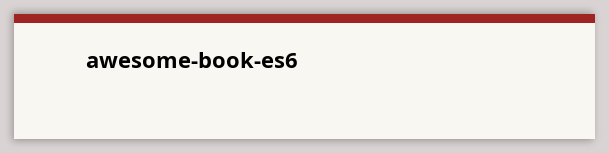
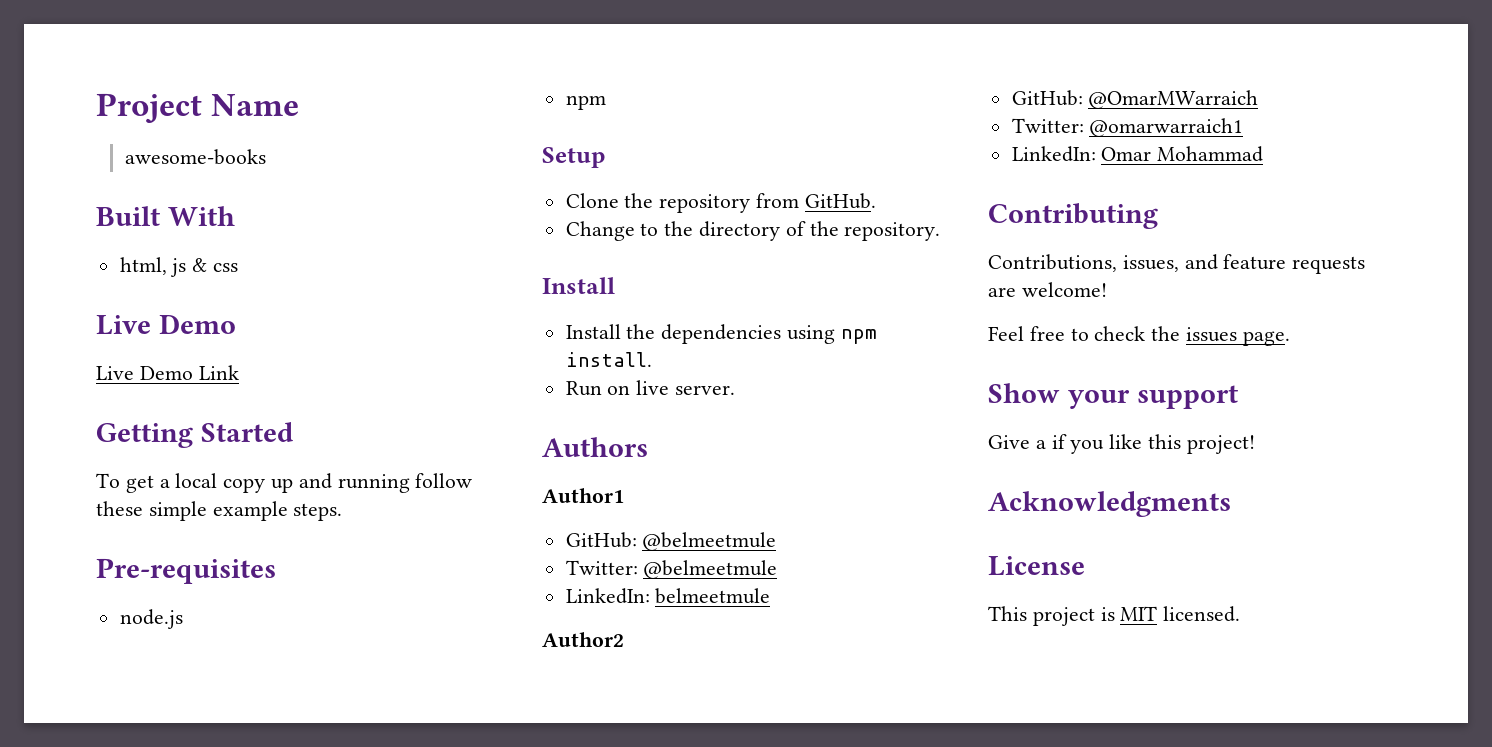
[86,52,298,68] awesome-book-es6 -> [96,93,300,123] [124,149,266,165] [96,206,235,226] [119,257,239,277] [96,314,236,335] [96,365,239,380] [96,422,293,448] [96,473,473,493] [96,501,343,521] [96,558,276,584] [119,609,183,629] [565,95,606,110] [542,147,606,168] [565,193,876,213] [565,221,941,241] [542,277,615,294] [565,324,877,344] [565,352,652,367] [565,380,736,396] [542,437,648,457] [542,488,624,503] [565,532,777,551] [565,560,778,579] [565,588,771,604] [542,632,624,647] [1011,90,1259,109] [1011,118,1244,137] [1011,146,1264,162] [988,203,1158,229] [988,254,1366,274] [988,282,1107,297] [988,326,1290,346] [988,383,1238,409] [988,434,1255,454] [988,491,1231,517] [988,556,1085,576] [988,606,1241,626] Project Name // awesome-books // Built With // html, js & css // Live Demo // Live Demo Link // Getting Started // To get a local copy up and running follow these simple example steps. // Pre-requisites // node.js // npm // Setup // Clone the repository from GitHub. // Change to the directory of the repository. // Install // Install the dependencies using npm install. // Run on live server. // Authors // Author1 // GitHub: @belmeetmule // Twitter: @belmeetmule // LinkedIn: belmeetmule // Author2 // GitHub: @OmarMWarraich // Twitter: @omarwarraich1 // LinkedIn: Omar Mohammad // Contributing // Contributions, issues, and feature requests are welcome! // Feel free to check the issues page. // Show your support // Give a if you like this project! // Acknowledgments // License // This project is MIT licensed.

